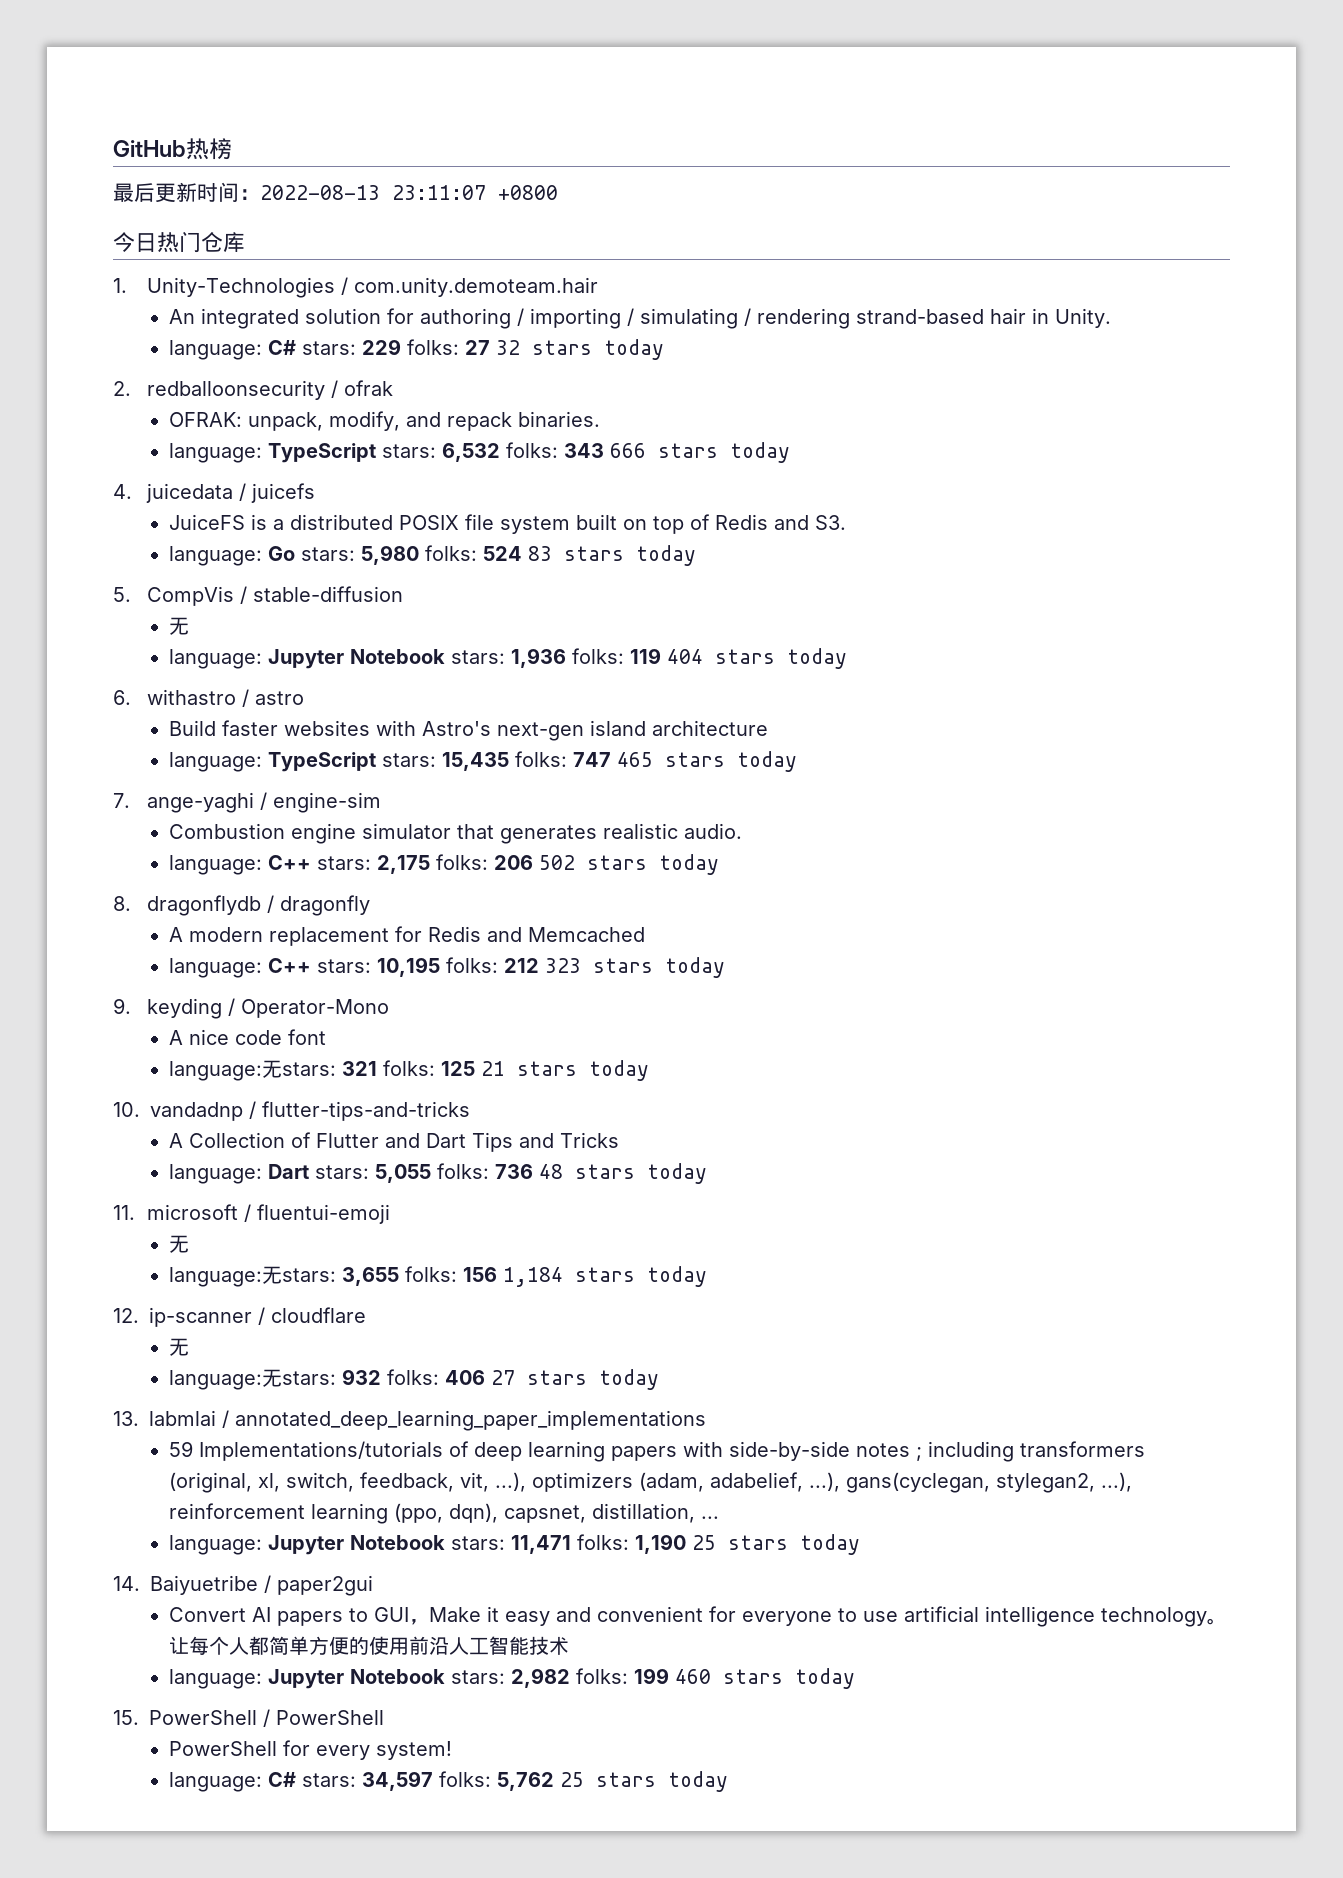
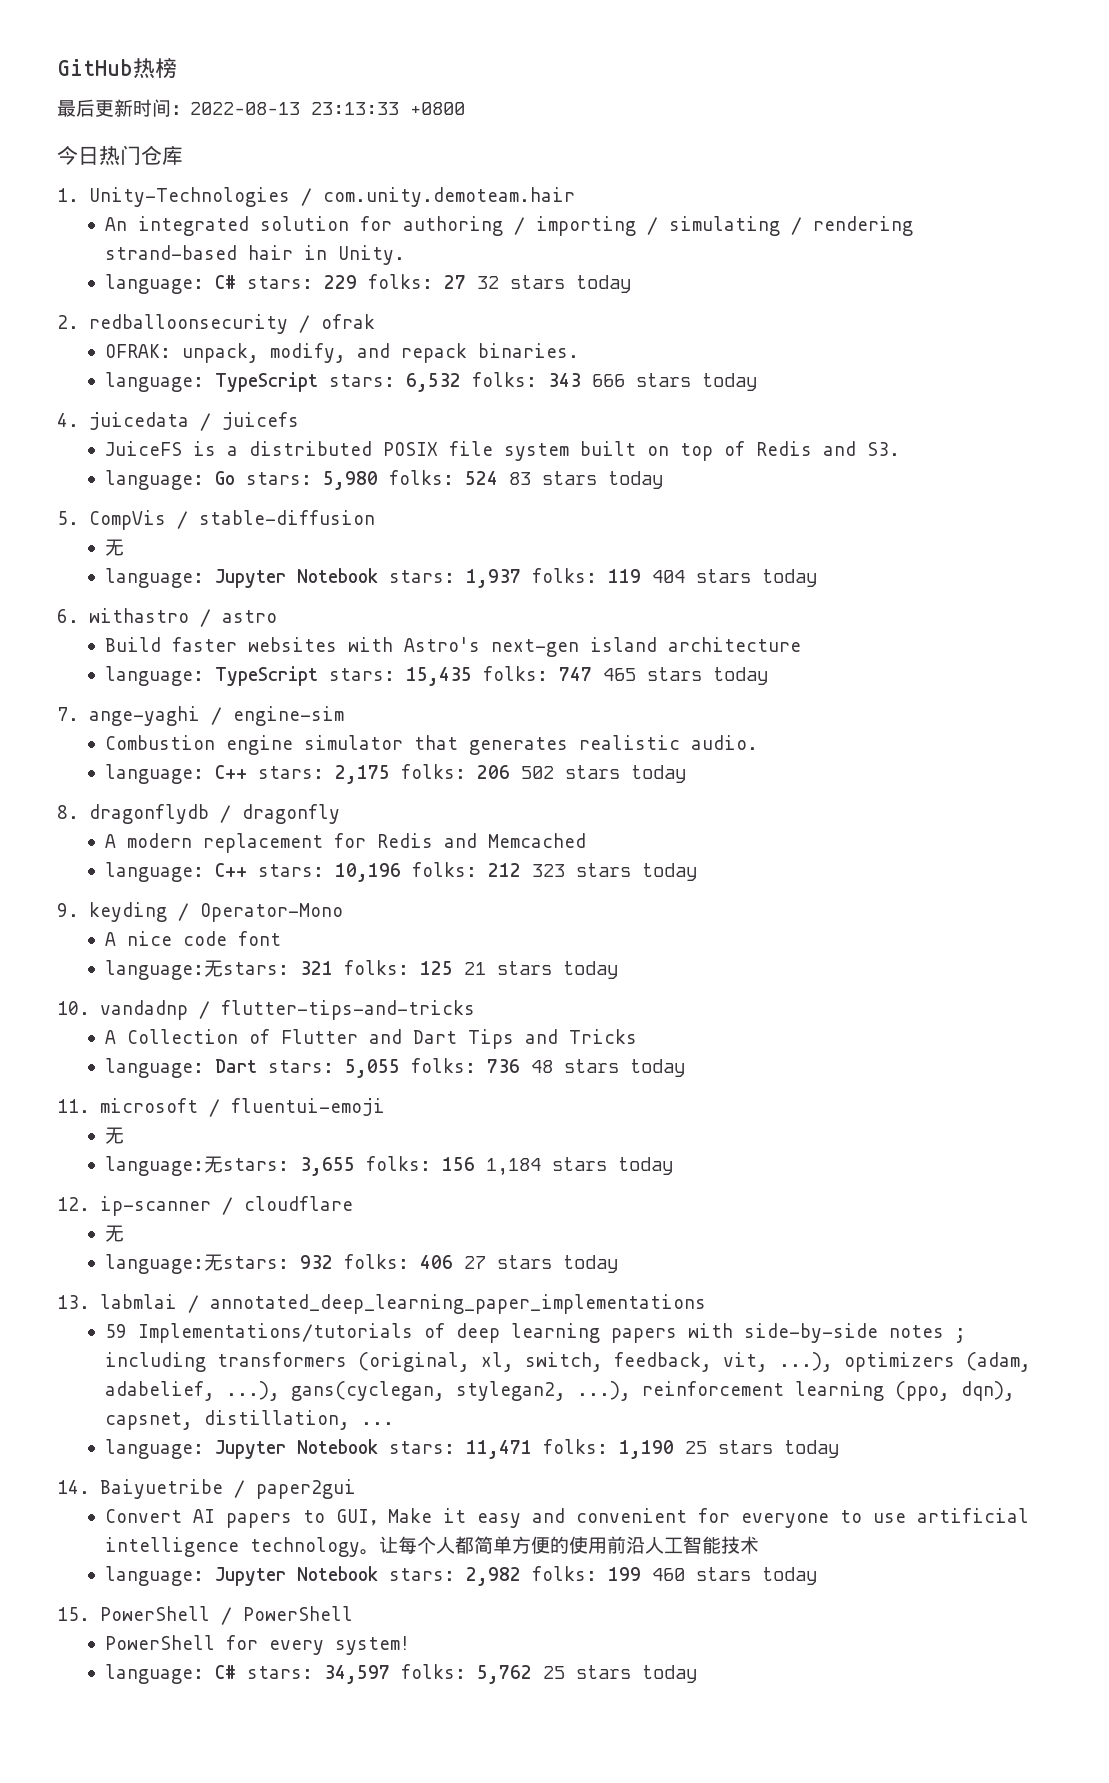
[392,185,486,200] 23:11:07 -> [311,102,399,115] 23:13:33
[510,648,566,668] 1,936 -> [466,569,522,588] 1,937
[376,957,440,977] 10,195 -> [335,863,402,882] 10,196

